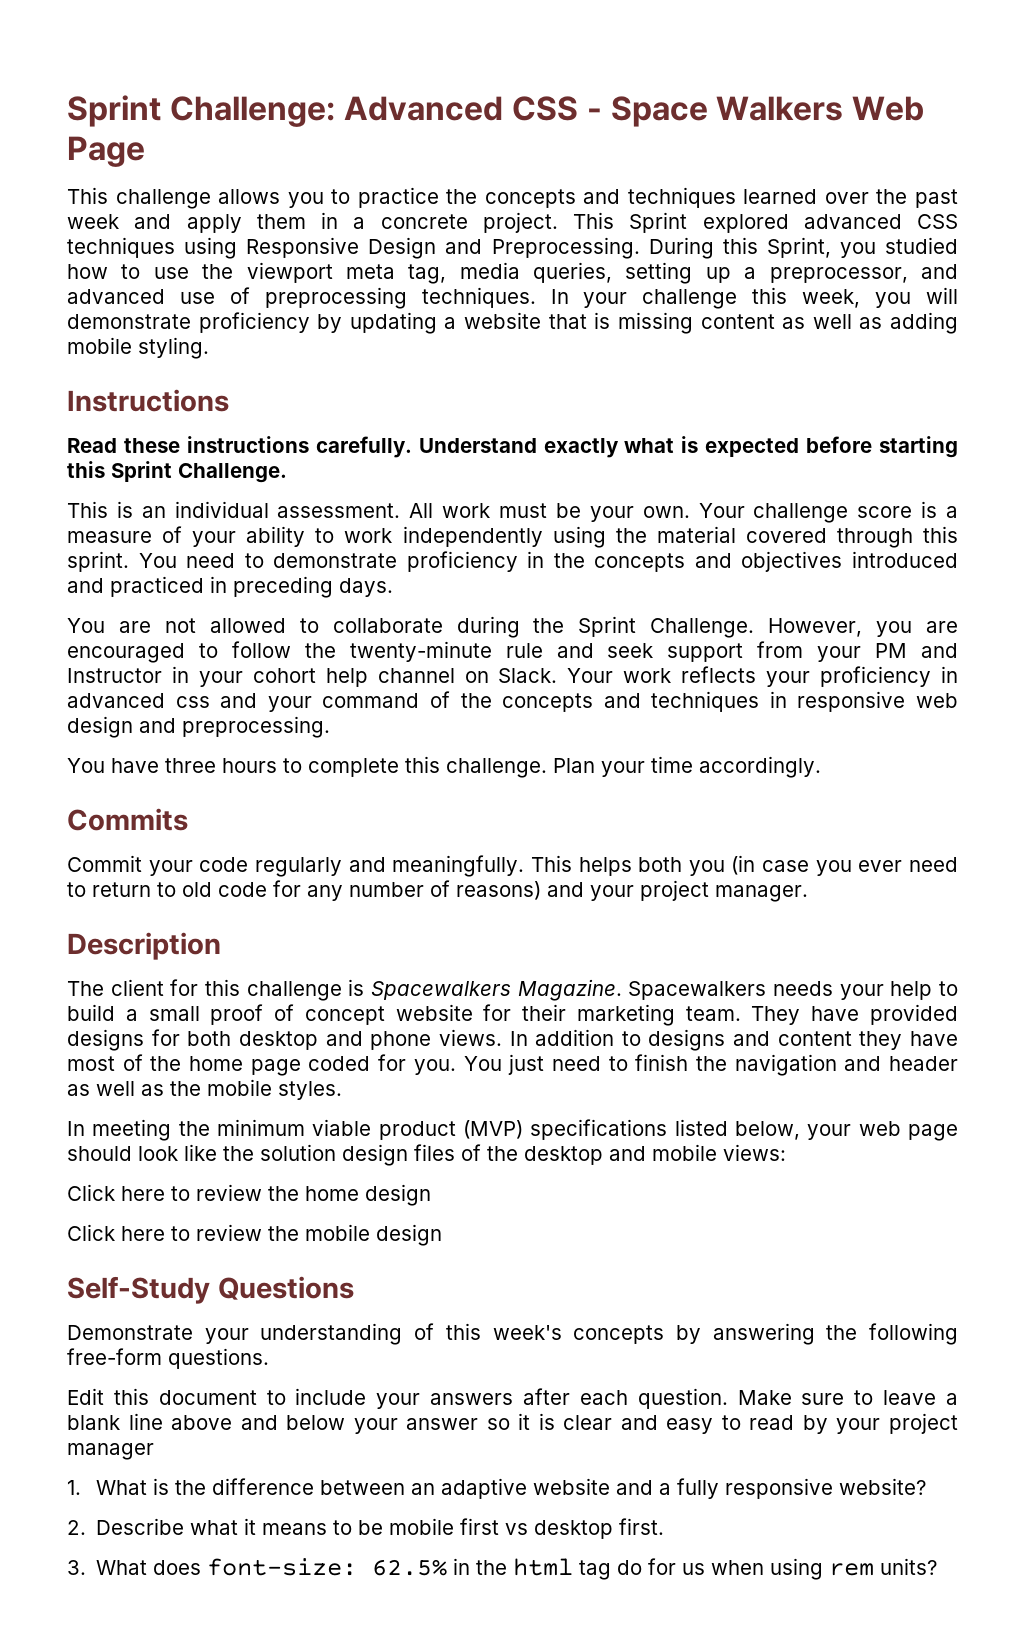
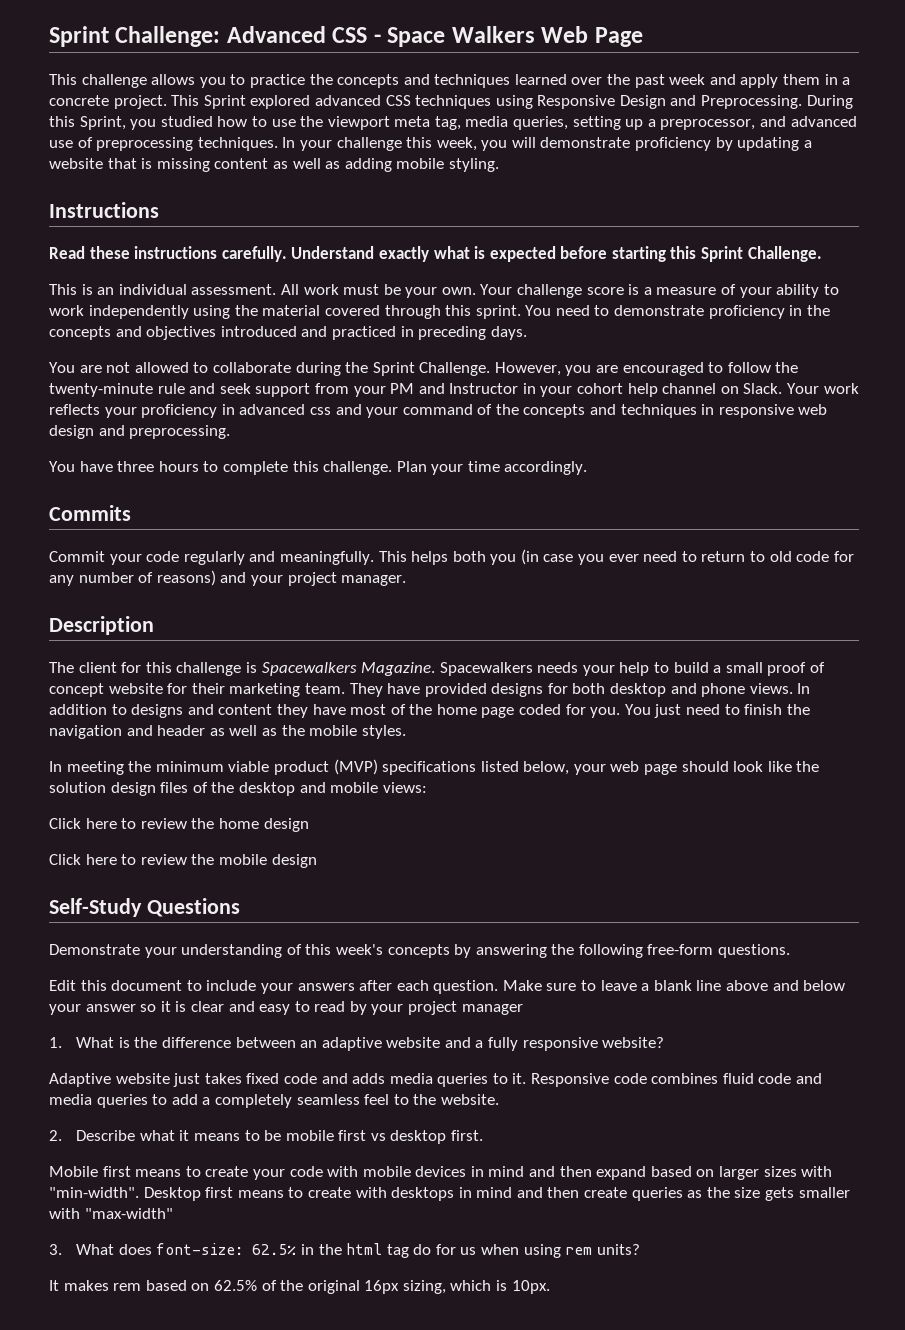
(927, 1486) none -> [49,1073,823,1087] [49,1094,499,1108] // Adaptive website just takes fixed code and adds media queries to it. Responsive code combines fluid code and media queries to add a completely seamless feel to the website.
(665, 1526) none -> [49,1166,833,1180] [49,1187,850,1201] [49,1208,173,1219] // Mobile first means to create your code with mobile devices in mind and then expand based on larger sizes with "min-width". Desktop first means to create with desktops in mind and then create queries as the size gets smaller with "max-width"
(938, 1566) none -> [49,1280,550,1294] // It makes rem based on 62.5% of the original 16px sizing, which is 10px.

